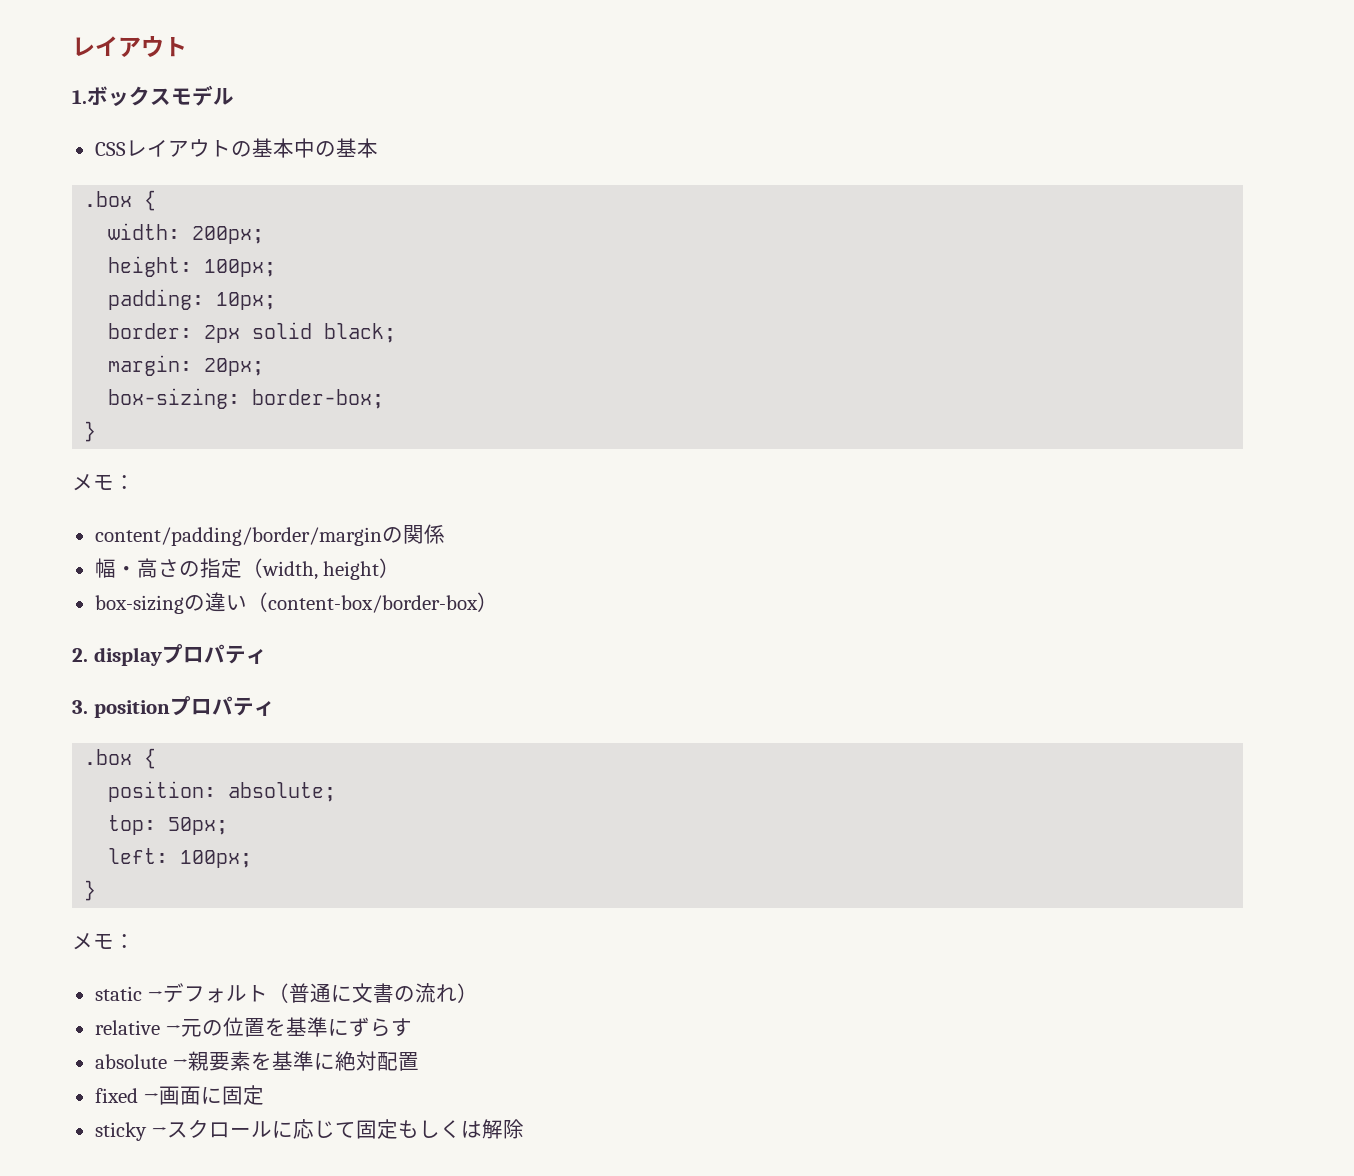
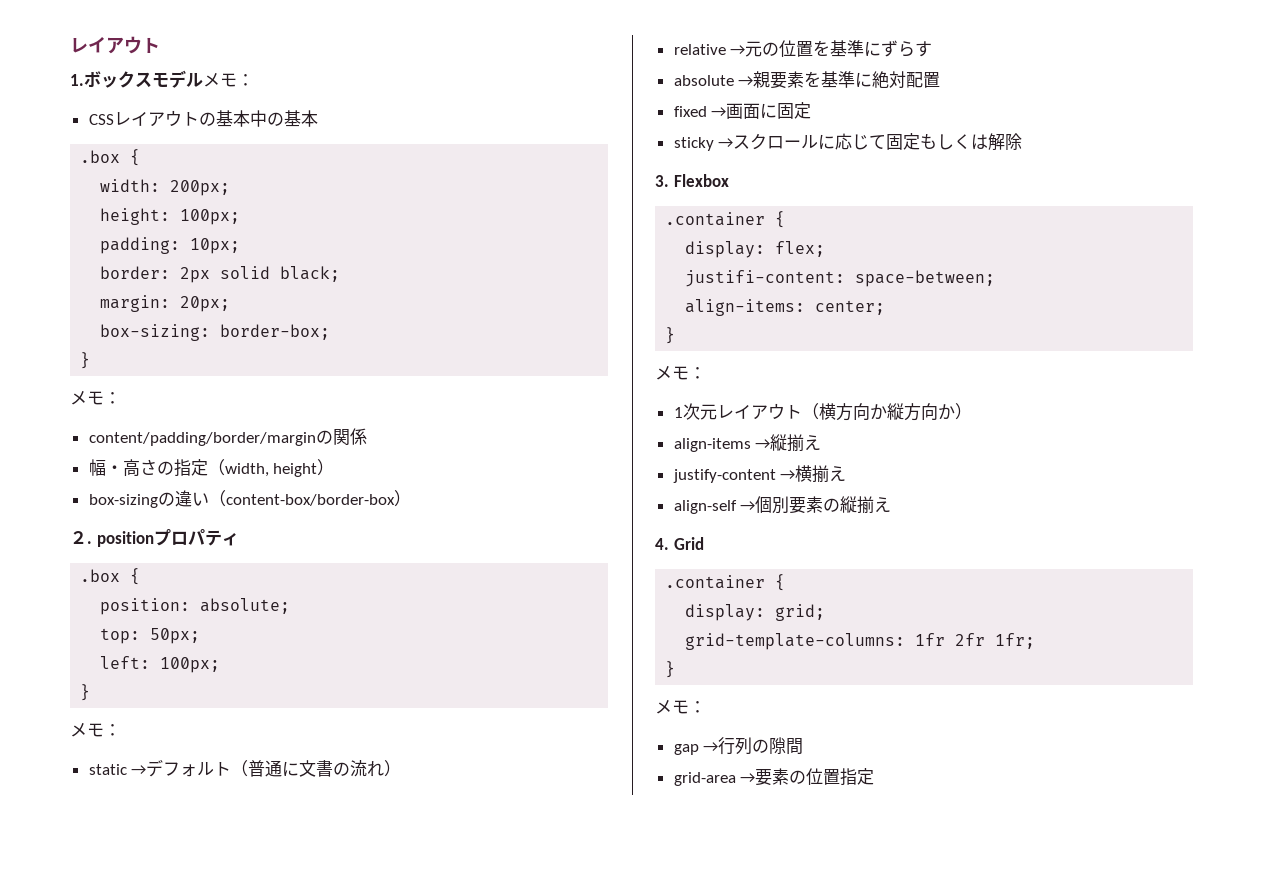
(234, 96) none -> [203,73,254,87] メモ：
[72,644,267,666] [72,700,88,714] 2. displayプロパティ // 3. -> [70,531,92,544] ２.
(525, 1129) none -> [655,174,729,187] [665,211,786,228] [685,241,826,258] [685,270,996,287] [685,299,886,316] [665,327,676,344] [655,366,706,380] [673,403,972,421] [673,434,822,452] [672,465,847,483] [673,496,892,514] [655,537,704,550] [665,574,786,591] [685,604,826,621] [685,633,1036,650] [665,661,676,678] [655,700,706,714] [673,737,804,755] [673,768,875,786] // 3. Flexbox // .container { // display: flex; // justifi-content: space-between; // align-items: center; // } // メモ： // 1次元レイアウト（横方向か縦方向か） // align-items →縦揃え // justify-content →横揃え // align-self →個別要素の縦揃え // 4. Grid // .container { // display: grid; // grid-template-columns: 1fr 2fr 1fr; // } // メモ： // gap →行列の隙間 // grid-area →要素の位置指定

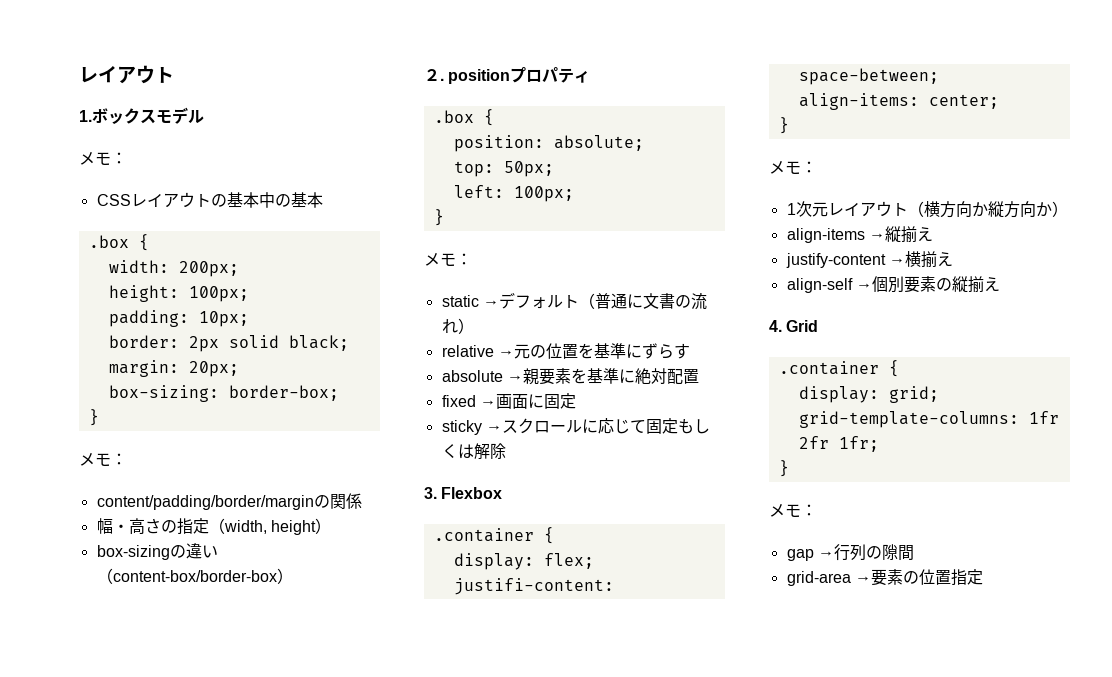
(203, 80) none -> (204, 116) //

